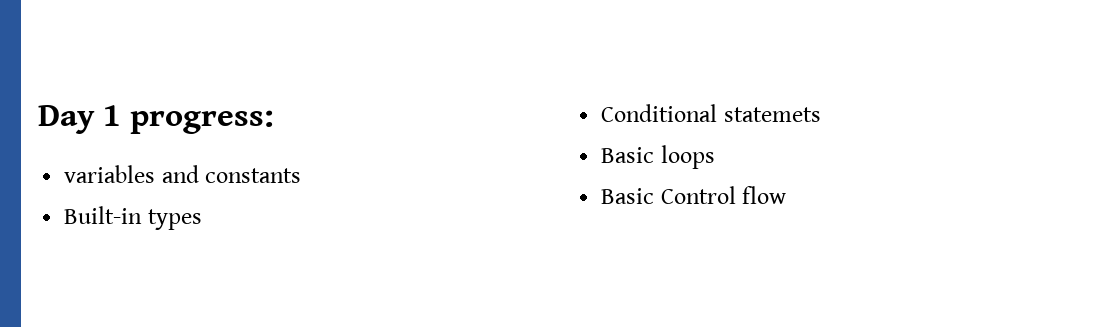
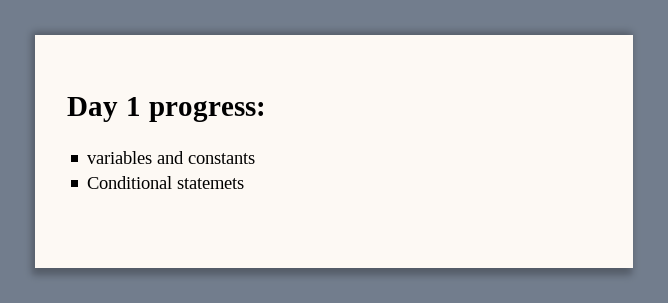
[64,206,202,230] // Built-in types -> (256, 158) none
[601,145,715,169] [601,186,787,204] // Basic loops // Basic Control flow -> (245, 183) none

